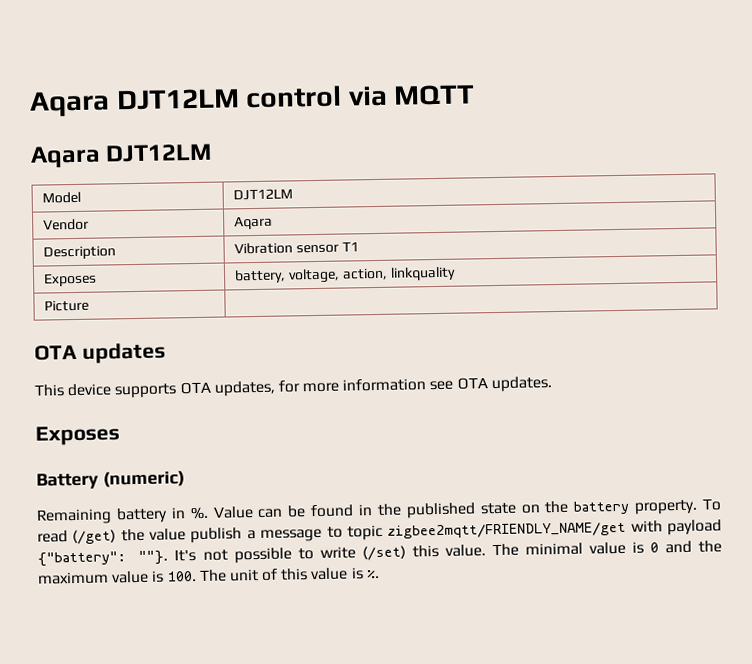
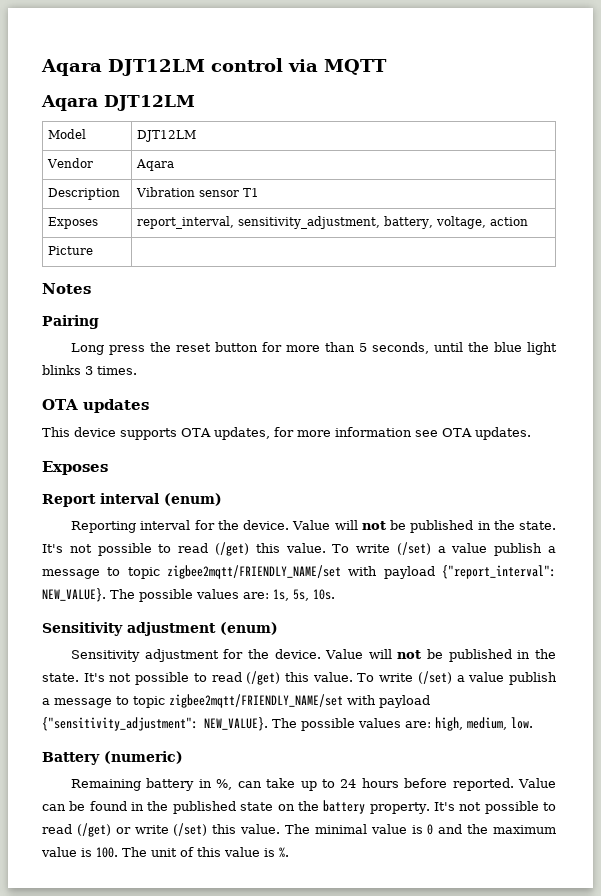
[234,266,456,284] [44,299,90,312] battery, voltage, action, linkquality // Picture | -> [136,216,528,229] [47,246,93,255] [42,283,91,294] [42,315,99,329] [71,342,557,355] [42,365,137,375] report_interval, sensitivity_adjustment, battery, voltage, action // Picture | // Notes // Pairing // Long press the reset button for more than 5 seconds, until the blue light blinks 3 times.
(120, 435) none -> [42,493,222,507] [71,520,556,533] [42,542,556,556] [42,565,556,579] [42,588,335,602] [42,622,278,636] [71,649,556,662] [42,671,557,685] [42,694,430,708] [42,717,533,731] // Report interval (enum) // Reporting interval for the device. Value will not be published in the state. It's not possible to read (/get) this value. To write (/set) a value publish a message to topic zigbee2mqtt/FRIENDLY_NAME/set with payload {"report_interval": NEW_VALUE}. The possible values are: 1s, 5s, 10s. // Sensitivity adjustment (enum) // Sensitivity adjustment for the device. Value will not be published in the state. It's not possible to read (/get) this value. To write (/set) a value publish a message to topic zigbee2mqtt/FRIENDLY_NAME/set with payload {"sensitivity_adjustment": NEW_VALUE}. The possible values are: high, medium, low.
[189,506,209,520] %. -> [216,778,514,791] %, can take up to 24 hours before reported.
[702,498,722,511] [37,519,723,545] [37,547,314,567] To read (/get) the value publish a message to topic zigbee2mqtt/FRIENDLY_NAME/get with payload {"battery": ""}. It's not possible to -> [433,801,556,814] [42,823,131,837] It's not possible to read (/get) or

